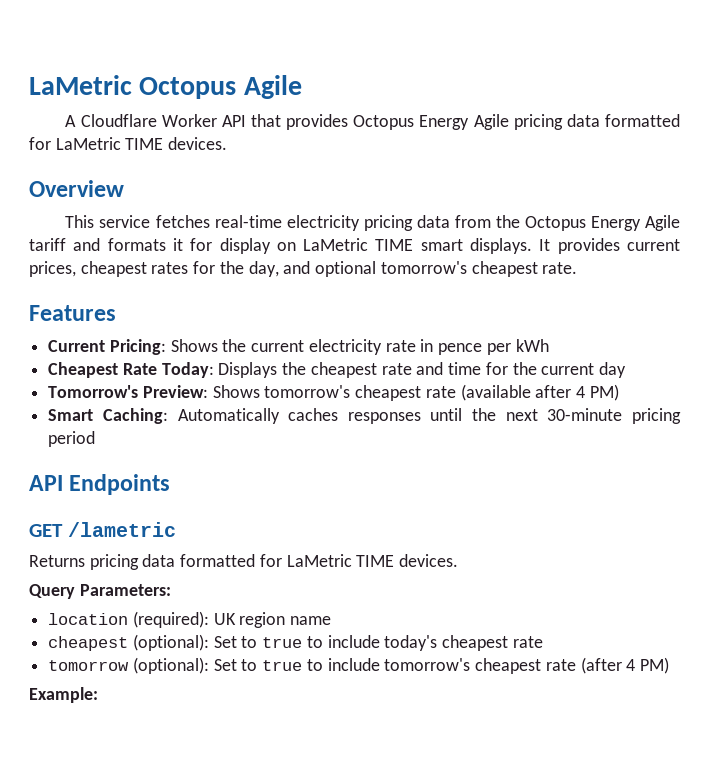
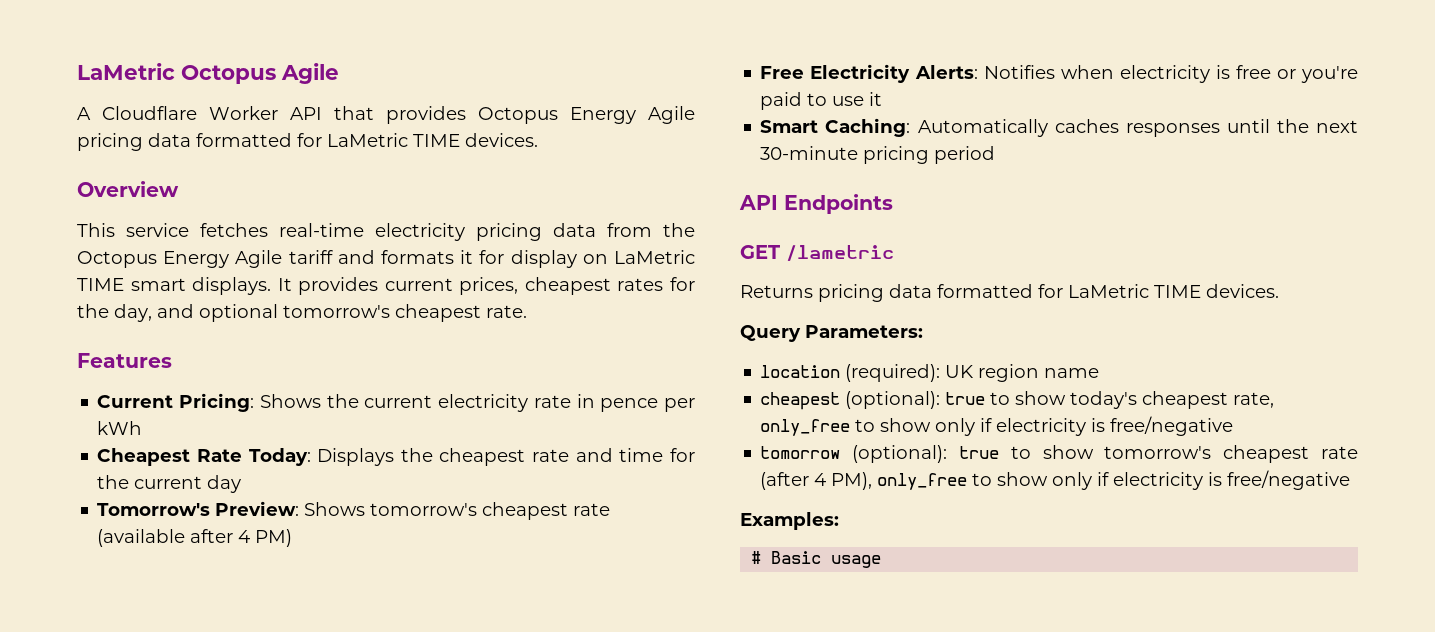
(619, 392) none -> [760,64,1358,83] [760,92,883,110] // Free Electricity Alerts: Notifies when electricity is free or you're paid to use it
[213,635,380,648] Set to true to include -> [945,391,1067,405] true to show
[512,636,543,648] rate -> [1233,392,1275,408] [760,416,1234,436] rate, only_free to show only if electricity is free/negative
[213,658,380,671] Set to true to include -> [958,445,1094,459] true to show
[639,657,669,674] [29,687,98,703] PM) // Example: -> [831,470,1351,490] [740,512,839,530] [751,551,882,568] PM), only_free to show only if electricity is free/negative // Examples: // # Basic usage

